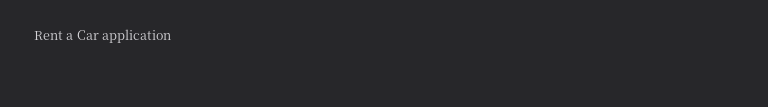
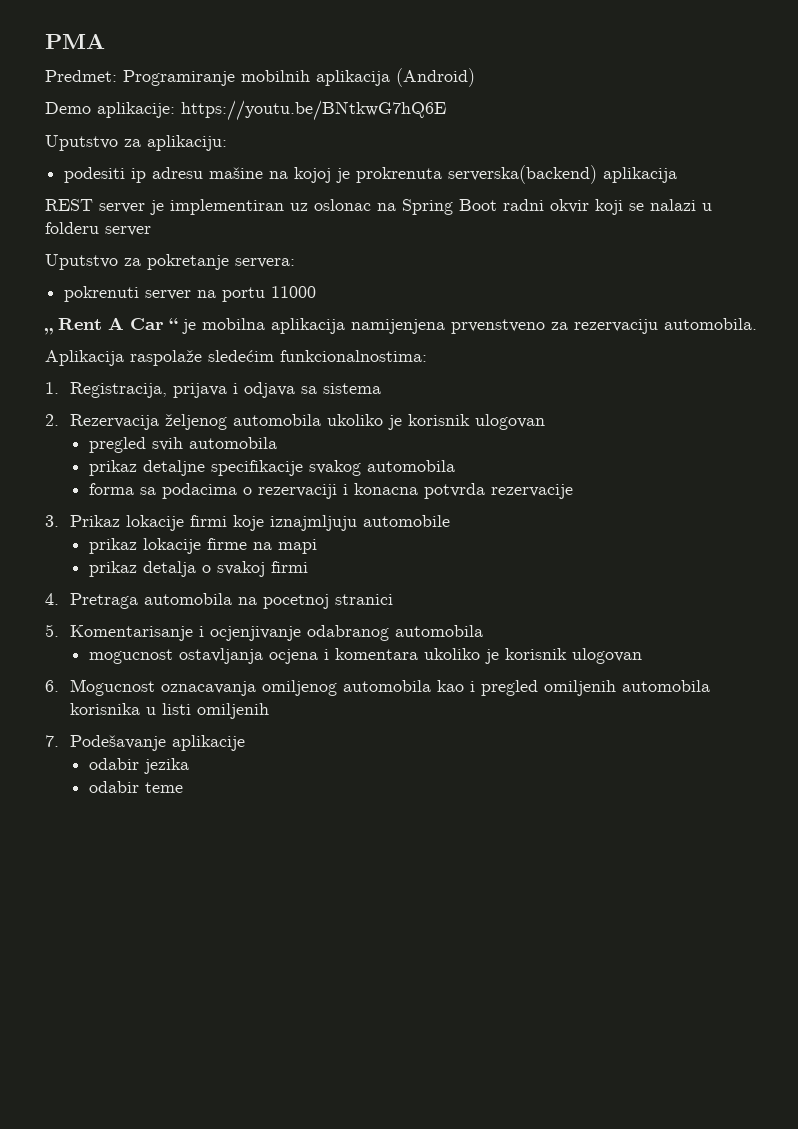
[34,29,172,43] Rent a Car application -> [45,34,105,49] [45,68,475,87] [45,100,446,121] [45,135,227,151] [64,165,678,184] [45,199,712,215] [45,222,151,236] [45,254,295,270] [64,286,317,302] [44,317,757,335] [45,350,427,366] [45,382,381,398] [45,414,545,430] [88,437,277,453] [88,460,455,476] [88,483,573,499] [45,515,450,531] [88,538,317,554] [88,561,308,577] [45,593,393,609] [45,624,483,641] [88,648,642,664] [45,679,710,696] [69,703,269,719] [45,735,245,751] [88,758,189,774] [88,781,183,793] PMA // Predmet: Programiranje mobilnih aplikacija (Android) // Demo aplikacije: https://youtu.be/BNtkwG7hQ6E // Uputstvo za aplikaciju: // podesiti ip adresu mašine na kojoj je prokrenuta serverska(backend) aplikacija // REST server je implementiran uz oslonac na Spring Boot radni okvir koji se nalazi u folderu server // Uputstvo za pokretanje servera: // pokrenuti server na portu 11000 // „ Rent A Car “ je mobilna aplikacija namijenjena prvenstveno za rezervaciju automobila. // Aplikacija raspolaže sledećim funkcionalnostima: // 1. Registracija, prijava i odjava sa sistema // 2. Rezervacija željenog automobila ukoliko je korisnik ulogovan // pregled svih automobila // prikaz detaljne specifikacije svakog automobila // forma sa podacima o rezervaciji i konacna potvrda rezervacije // 3. Prikaz lokacije firmi koje iznajmljuju automobile // prikaz lokacije firme na mapi // prikaz detalja o svakoj firmi // 4. Pretraga automobila na pocetnoj stranici // 5. Komentarisanje i ocjenjivanje odabranog automobila // mogucnost ostavljanja ocjena i komentara ukoliko je korisnik ulogovan // 6. Mogucnost oznacavanja omiljenog automobila kao i pregled omiljenih automobila korisnika u listi omiljenih // 7. Podešavanje aplikacije // odabir jezika // odabir teme

